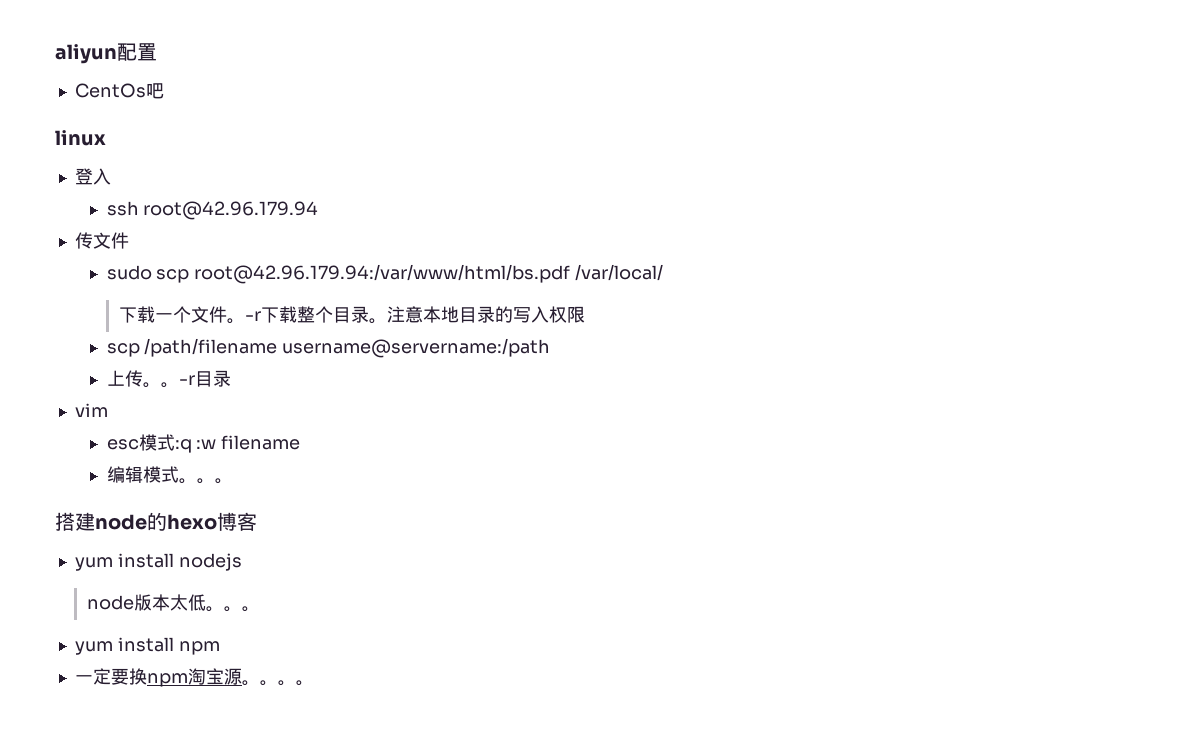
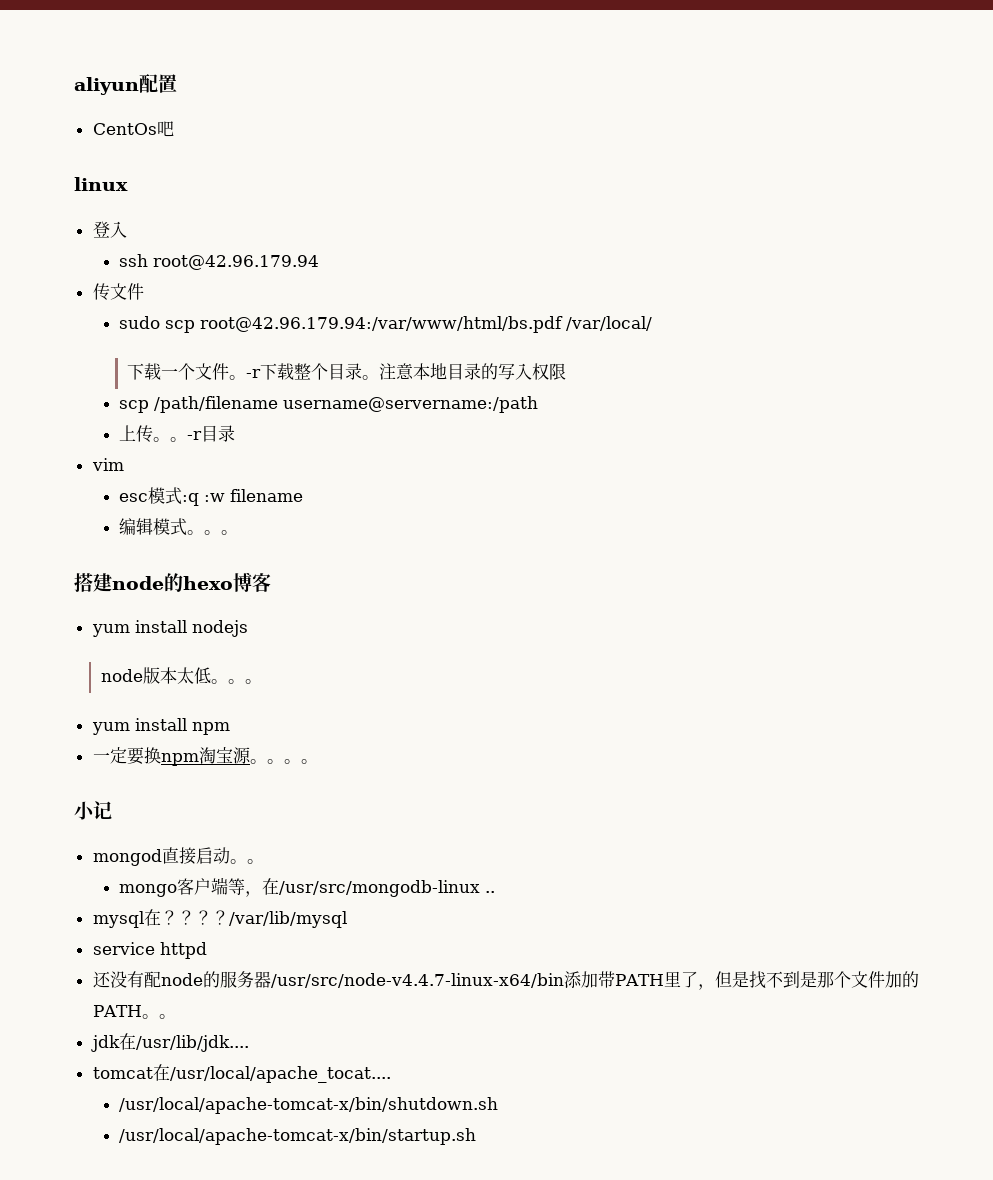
(314, 683) none -> [74,801,112,820] [92,847,264,866] [119,877,496,897] [92,909,347,928] [92,942,207,959] [92,971,919,990] [92,1005,176,1019] [90,1033,249,1052] [92,1064,391,1083] [119,1097,499,1114] [119,1128,477,1145] // 小记 // mongod直接启动。。 // mongo客户端等，在/usr/src/mongodb-linux .. // mysql在？？？？/var/lib/mysql // service httpd // 还没有配node的服务器/usr/src/node-v4.4.7-linux-x64/bin添加带PATH里了，但是找不到是那个文件加的PATH。。 // jdk在/usr/lib/jdk.... // tomcat在/usr/local/apache_tocat.... // /usr/local/apache-tomcat-x/bin/shutdown.sh // /usr/local/apache-tomcat-x/bin/startup.sh

